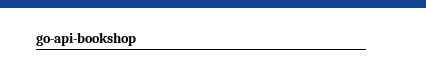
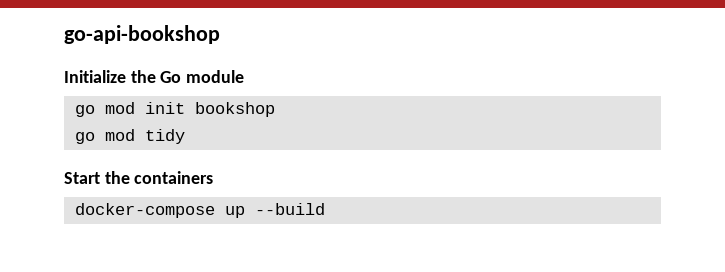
(136, 39) none -> [64,70,245,83] [74,102,275,117] [74,129,185,144] [64,171,214,184] [74,203,325,218] // Initialize the Go module // go mod init bookshop // go mod tidy // Start the containers // docker-compose up --build

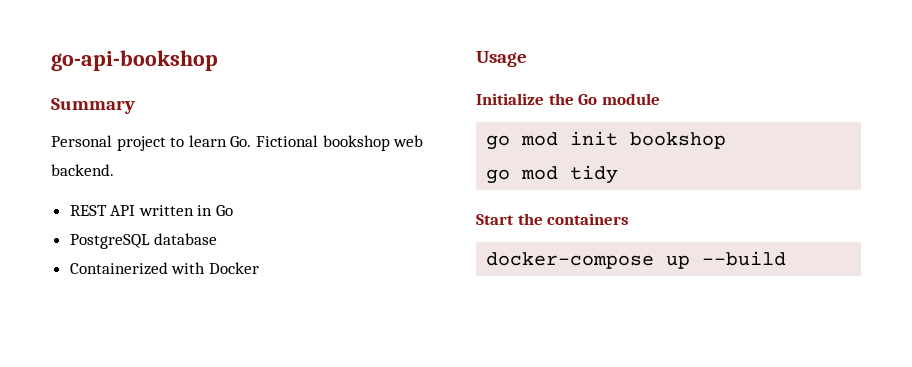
(220, 34) none -> [51,98,135,114] [51,135,424,151] [51,164,114,176] [69,205,234,216] [69,233,218,249] [69,262,259,275] [476,51,527,67] // Summary // Personal project to learn Go. Fictional bookshop web backend. // REST API written in Go // PostgreSQL database // Containerized with Docker // Usage

